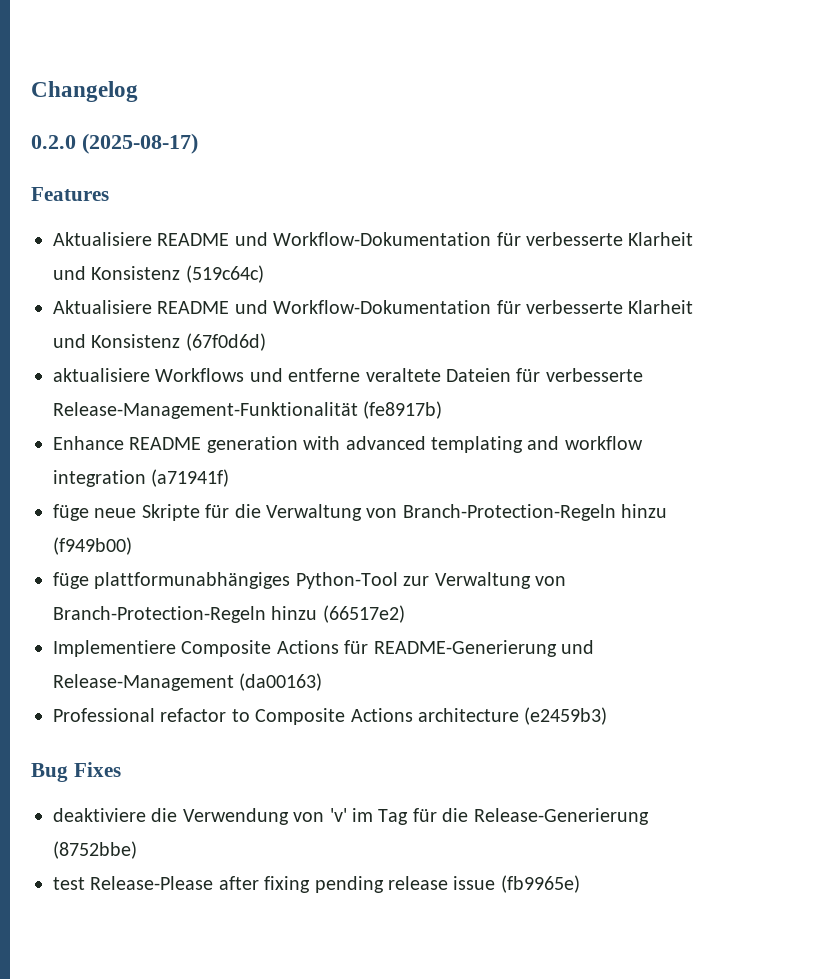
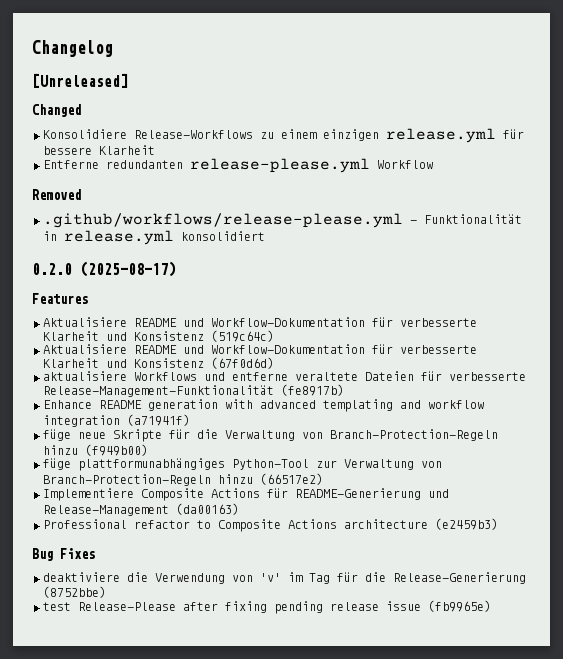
(138, 91) none -> [32,73,128,88] [32,104,81,117] [43,128,524,143] [43,145,155,155] [43,158,433,173] [32,189,81,200] [43,213,522,228] [43,230,265,245] // [Unreleased] // Changed // Konsolidiere Release-Workflows zu einem einzigen release.yml für bessere Klarheit // Entferne redundanten release-please.yml Workflow // Removed // .github/workflows/release-please.yml - Funktionalität in release.yml konsolidiert

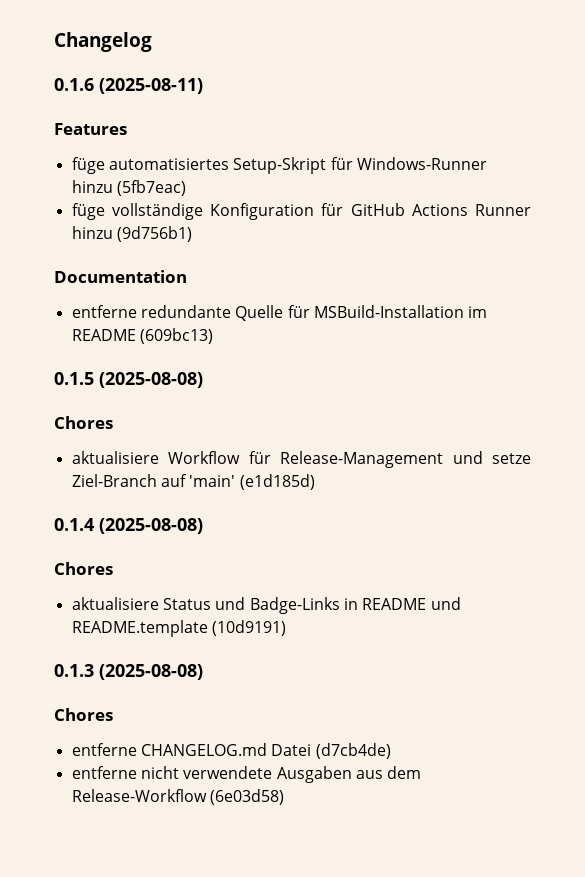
[32,73,128,88] [32,104,81,117] [43,128,524,143] [43,145,155,155] [43,158,433,173] [32,189,81,200] [43,213,522,228] [43,230,265,245] [32,261,176,277] [32,293,88,304] [43,317,477,327] [43,330,274,342] [43,344,477,354] [43,357,274,369] [43,371,526,381] [43,384,344,397] [43,399,484,412] [43,414,190,427] [43,429,498,442] [43,444,148,456] [43,458,442,471] [43,473,323,486] [43,488,449,501] [43,503,239,516] [43,518,498,532] [32,548,95,561] [43,572,526,584] [43,586,106,598] [43,600,491,614] [Unreleased] // Changed // Konsolidiere Release-Workflows zu einem einzigen release.yml für bessere Klarheit // Entferne redundanten release-please.yml Workflow // Removed // .github/workflows/release-please.yml - Funktionalität in release.yml konsolidiert // 0.2.0 (2025-08-17) // Features // Aktualisiere README und Workflow-Dokumentation für verbesserte Klarheit und Konsistenz (519c64c) // Aktualisiere README und Workflow-Dokumentation für verbesserte Klarheit und Konsistenz (67f0d6d) // aktualisiere Workflows und entferne veraltete Dateien für verbesserte Release-Management-Funktionalität (fe8917b) // Enhance README generation with advanced templating and workflow integration (a71941f) // füge neue Skripte für die Verwaltung von Branch-Protection-Regeln hinzu (f949b00) // füge plattformunabhängiges Python-Tool zur Verwaltung von Branch-Protection-Regeln hinzu (66517e2) // Implementiere Composite Actions für README-Generierung und Release-Management (da00163) // Professional refactor to Composite Actions architecture (e2459b3) // Bug Fixes // deaktiviere die Verwendung von 'v' im Tag für die Release-Generierung (8752bbe) // test Release-Please after fixing pending release issue (fb9965e) -> [54,78,203,94] [54,123,127,135] [71,157,487,174] [71,180,186,196] [71,203,532,220] [71,226,192,242] [54,270,187,283] [71,305,488,321] [71,328,213,344] [54,372,203,388] [54,416,113,429] [71,451,531,468] [71,474,315,490] [54,518,203,534] [54,562,113,575] [71,597,461,614] [71,620,286,637] [54,664,203,680] [54,708,113,721] [71,743,391,759] [71,766,422,783] [71,789,284,805] 0.1.6 (2025-08-11) // Features // füge automatisiertes Setup-Skript für Windows-Runner hinzu (5fb7eac) // füge vollständige Konfiguration für GitHub Actions Runner hinzu (9d756b1) // Documentation // entferne redundante Quelle für MSBuild-Installation im README (609bc13) // 0.1.5 (2025-08-08) // Chores // aktualisiere Workflow für Release-Management und setze Ziel-Branch auf 'main' (e1d185d) // 0.1.4 (2025-08-08) // Chores // aktualisiere Status und Badge-Links in README und README.template (10d9191) // 0.1.3 (2025-08-08) // Chores // entferne CHANGELOG.md Datei (d7cb4de) // entferne nicht verwendete Ausgaben aus dem Release-Workflow (6e03d58)

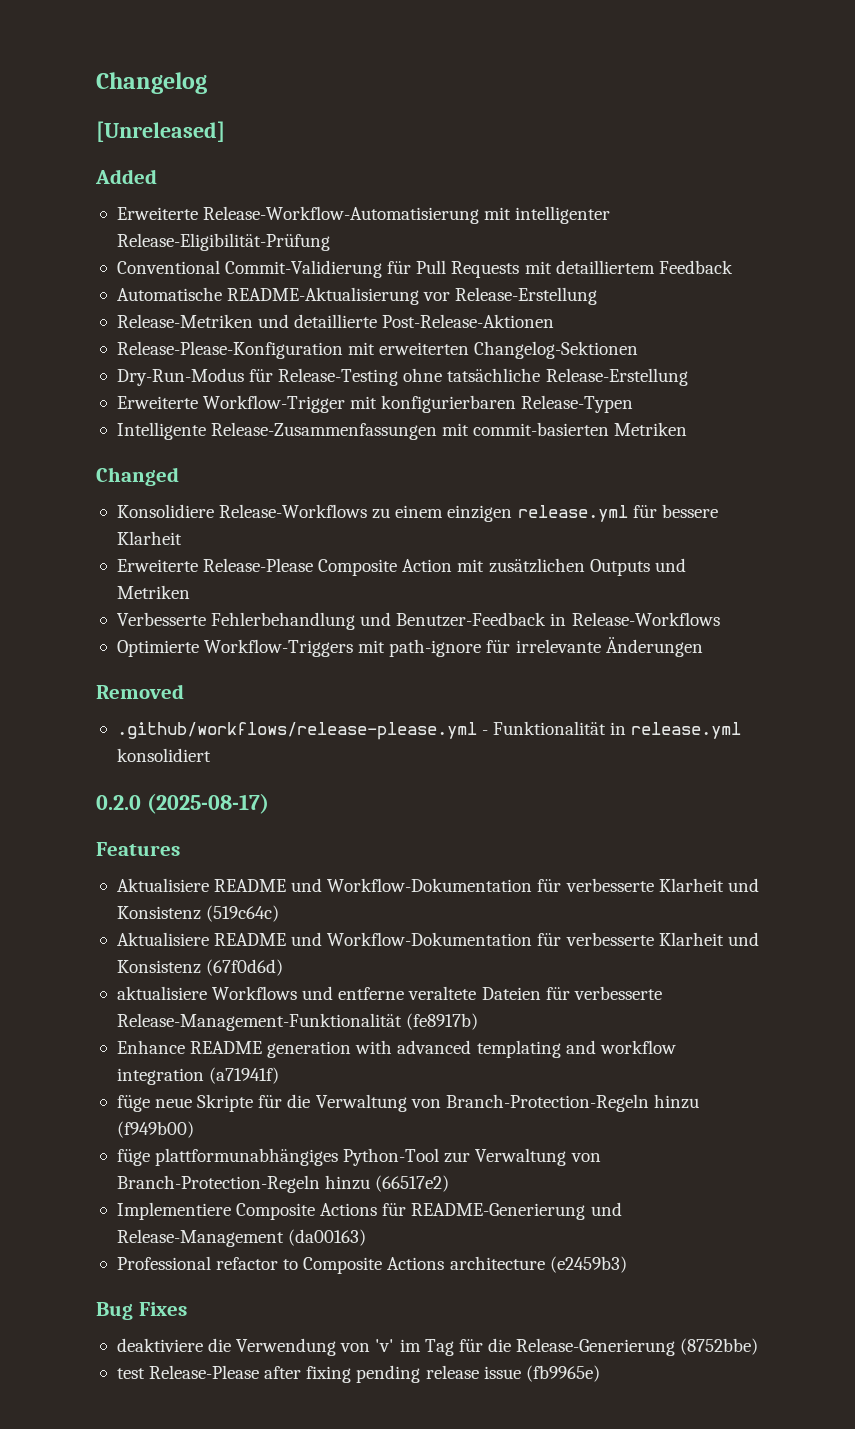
[54,78,203,94] [54,123,127,135] [71,157,487,174] [71,180,186,196] [71,203,532,220] [71,226,192,242] [54,270,187,283] [71,305,488,321] [71,328,213,344] [54,372,203,388] [54,416,113,429] [71,451,531,468] [71,474,315,490] [54,518,203,534] [54,562,113,575] [71,597,461,614] [71,620,286,637] [54,664,203,680] [54,708,113,721] [71,743,391,759] [71,766,422,783] [71,789,284,805] 0.1.6 (2025-08-11) // Features // füge automatisiertes Setup-Skript für Windows-Runner hinzu (5fb7eac) // füge vollständige Konfiguration für GitHub Actions Runner hinzu (9d756b1) // Documentation // entferne redundante Quelle für MSBuild-Installation im README (609bc13) // 0.1.5 (2025-08-08) // Chores // aktualisiere Workflow für Release-Management und setze Ziel-Branch auf 'main' (e1d185d) // 0.1.4 (2025-08-08) // Chores // aktualisiere Status und Badge-Links in README und README.template (10d9191) // 0.1.3 (2025-08-08) // Chores // entferne CHANGELOG.md Datei (d7cb4de) // entferne nicht verwendete Ausgaben aus dem Release-Workflow (6e03d58) -> [96,121,225,142] [95,169,157,184] [116,206,611,224] [116,233,330,251] [116,260,733,278] [116,287,598,305] [116,314,555,328] [116,341,639,359] [116,368,688,386] [116,395,634,413] [116,422,688,440] [96,467,179,486] [116,504,718,522] [116,531,182,545] [116,558,686,576] [116,585,190,599] [116,612,720,630] [116,637,703,657] [96,684,184,699] [116,721,742,740] [116,748,211,762] [96,793,269,814] [96,842,180,856] [116,878,759,892] [116,905,280,922] [116,932,759,946] [116,959,284,976] [116,986,662,1000] [116,1013,479,1031] [116,1040,676,1058] [116,1067,280,1085] [116,1094,699,1112] [116,1121,194,1138] [116,1148,601,1166] [116,1175,450,1193] [116,1202,622,1220] [116,1229,367,1247] [116,1256,627,1274] [96,1302,187,1320] [116,1338,759,1356] [116,1365,600,1383] [Unreleased] // Added // Erweiterte Release-Workflow-Automatisierung mit intelligenter Release-Eligibilität-Prüfung // Conventional Commit-Validierung für Pull Requests mit detailliertem Feedback // Automatische README-Aktualisierung vor Release-Erstellung // Release-Metriken und detaillierte Post-Release-Aktionen // Release-Please-Konfiguration mit erweiterten Changelog-Sektionen // Dry-Run-Modus für Release-Testing ohne tatsächliche Release-Erstellung // Erweiterte Workflow-Trigger mit konfigurierbaren Release-Typen // Intelligente Release-Zusammenfassungen mit commit-basierten Metriken // Changed // Konsolidiere Release-Workflows zu einem einzigen release.yml für bessere Klarheit // Erweiterte Release-Please Composite Action mit zusätzlichen Outputs und Metriken // Verbesserte Fehlerbehandlung und Benutzer-Feedback in Release-Workflows // Optimierte Workflow-Triggers mit path-ignore für irrelevante Änderungen // Removed // .github/workflows/release-please.yml - Funktionalität in release.yml konsolidiert // 0.2.0 (2025-08-17) // Features // Aktualisiere README und Workflow-Dokumentation für verbesserte Klarheit und Konsistenz (519c64c) // Aktualisiere README und Workflow-Dokumentation für verbesserte Klarheit und Konsistenz (67f0d6d) // aktualisiere Workflows und entferne veraltete Dateien für verbesserte Release-Management-Funktionalität (fe8917b) // Enhance README generation with advanced templating and workflow integration (a71941f) // füge neue Skripte für die Verwaltung von Branch-Protection-Regeln hinzu (f949b00) // füge plattformunabhängiges Python-Tool zur Verwaltung von Branch-Protection-Regeln hinzu (66517e2) // Implementiere Composite Actions für README-Generierung und Release-Management (da00163) // Professional refactor to Composite Actions architecture (e2459b3) // Bug Fixes // deaktiviere die Verwendung von 'v' im Tag für die Release-Generierung (8752bbe) // test Release-Please after fixing pending release issue (fb9965e)

